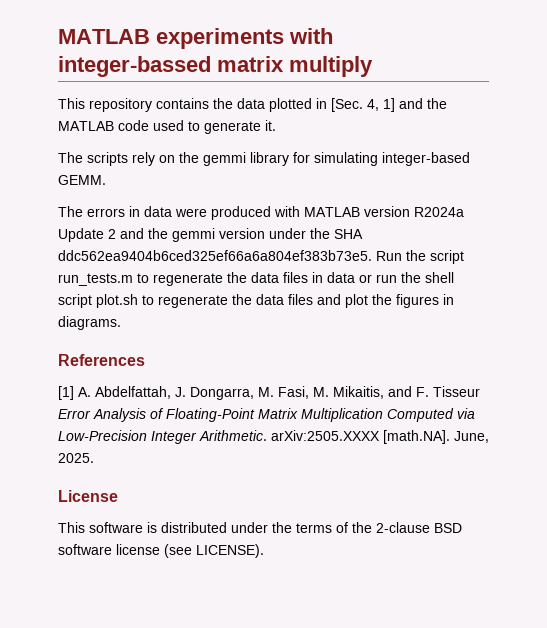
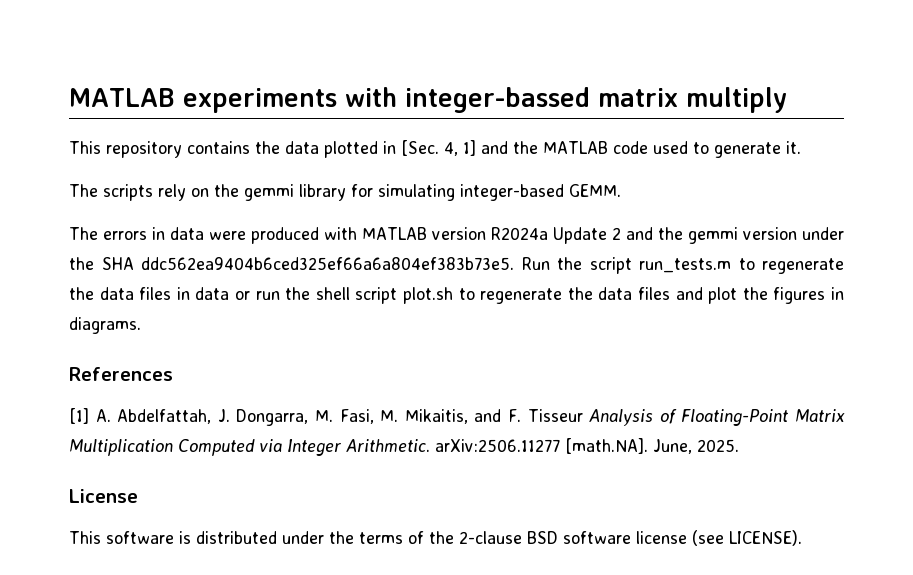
[58,409,91,419] Error -> (583, 415) none
[58,430,147,441] Low-Precision -> (282, 445) none
[271,430,380,441] arXiv:2505.XXXX -> [435,439,560,452] arXiv:2506.11277

